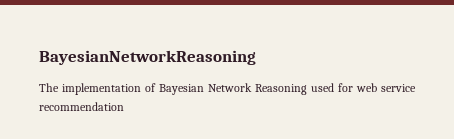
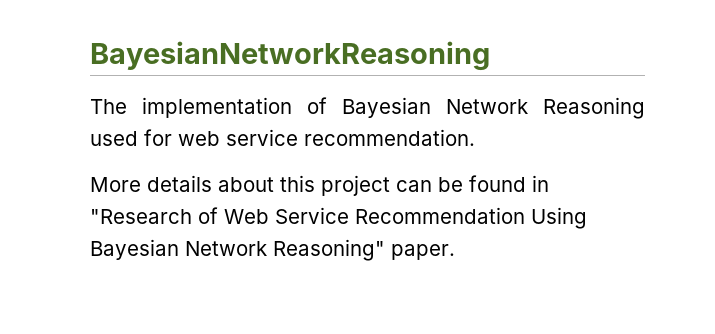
[39,102,124,111] recommendation -> [304,129,475,146] [90,175,549,196] [90,207,587,229] [90,239,455,261] recommendation. // More details about this project can be found in "Research of Web Service Recommendation Using Bayesian Network Reasoning" paper.

